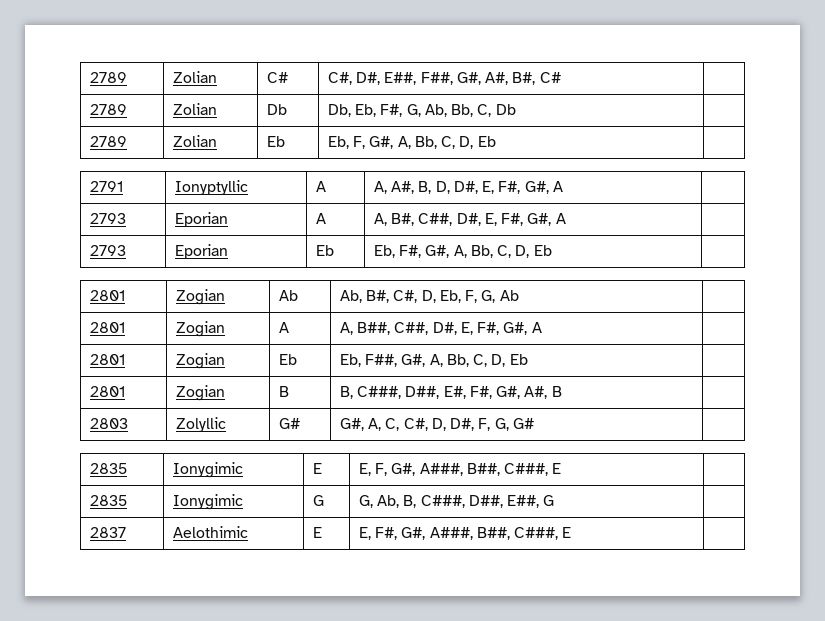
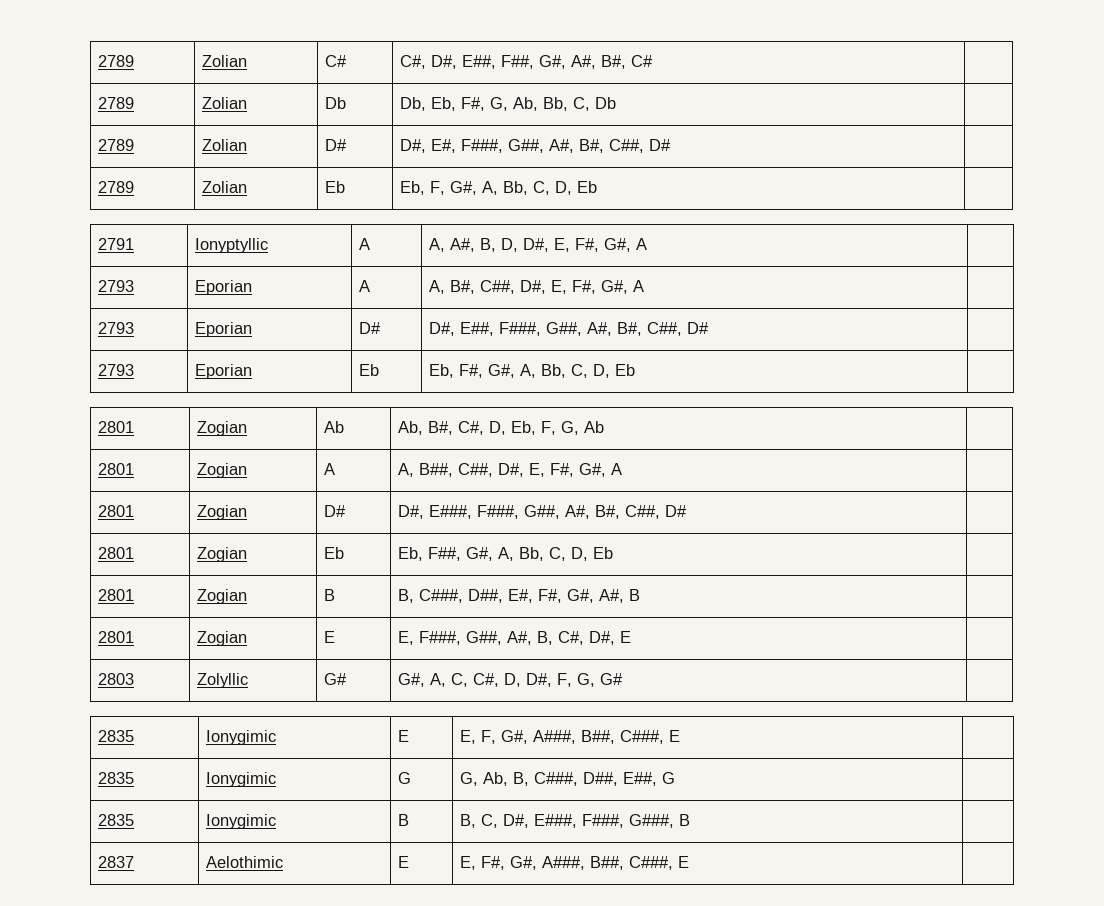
(516, 109) none -> [98,139,135,151] [202,139,248,151] [325,139,348,151] [400,139,672,153] // 2789 | Zolian | D# | D#, E#, F###, G##, A#, B#, C##, D# |
(566, 218) none -> [98,322,135,334] [195,322,253,337] [359,322,382,334] [429,322,710,336] // 2793 | Eporian | D# | D#, E##, F###, G##, A#, B#, C##, D# |
(542, 327) none -> [98,505,135,517] [197,505,248,520] [324,505,347,517] [398,505,688,519] // 2801 | Zogian | D# | D#, E###, F###, G##, A#, B#, C##, D# |
(562, 391) none -> [98,631,135,643] [197,631,248,646] [324,631,336,643] [398,631,632,645] // 2801 | Zogian | E | E, F###, G##, A#, B, C#, D#, E |
(555, 500) none -> [98,814,135,826] [206,814,277,829] [398,814,410,826] [460,814,691,828] // 2835 | Ionygimic | B | B, C, D#, E###, F###, G###, B |

